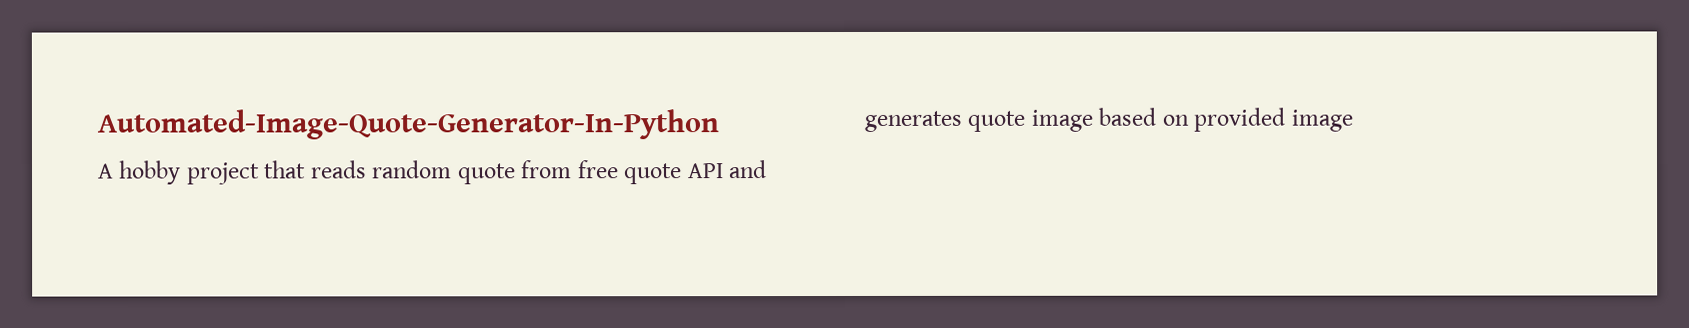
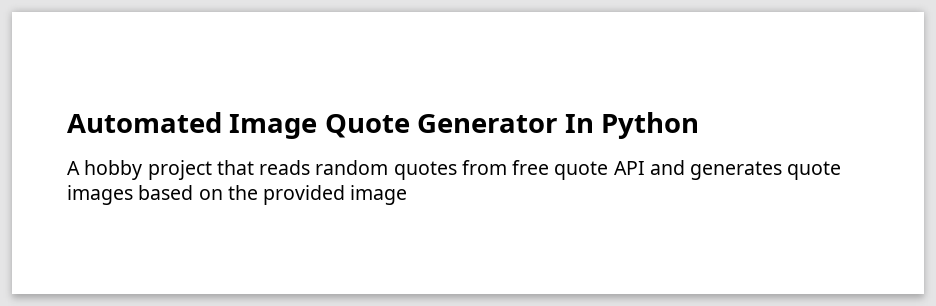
[97,109,719,140] Automated-Image-Quote-Generator-In-Python -> [67,112,700,139] Automated Image Quote Generator In Python
[456,163,516,185] quote -> [393,161,457,180] quotes
[1030,109,1093,132] image -> [67,185,133,205] images
(1189, 120) none -> [227,185,258,200] the

